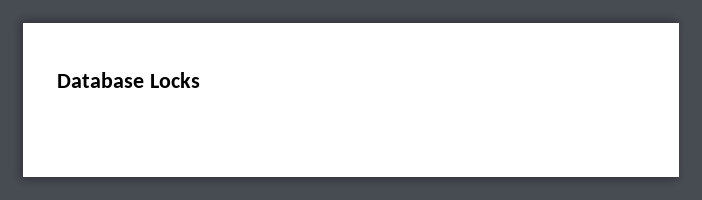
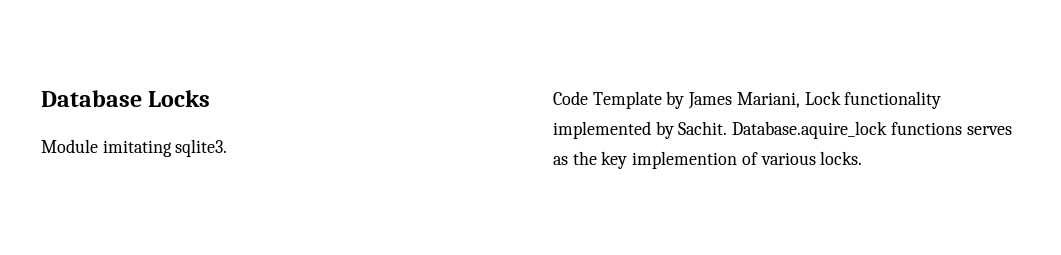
(200, 80) none -> [41,139,228,157] [553,91,942,109] [553,121,1012,139] [553,151,863,169] // Module imitating sqlite3. // Code Template by James Mariani, Lock functionality implemented by Sachit. Database.aquire_lock functions serves as the key implemention of various locks.

